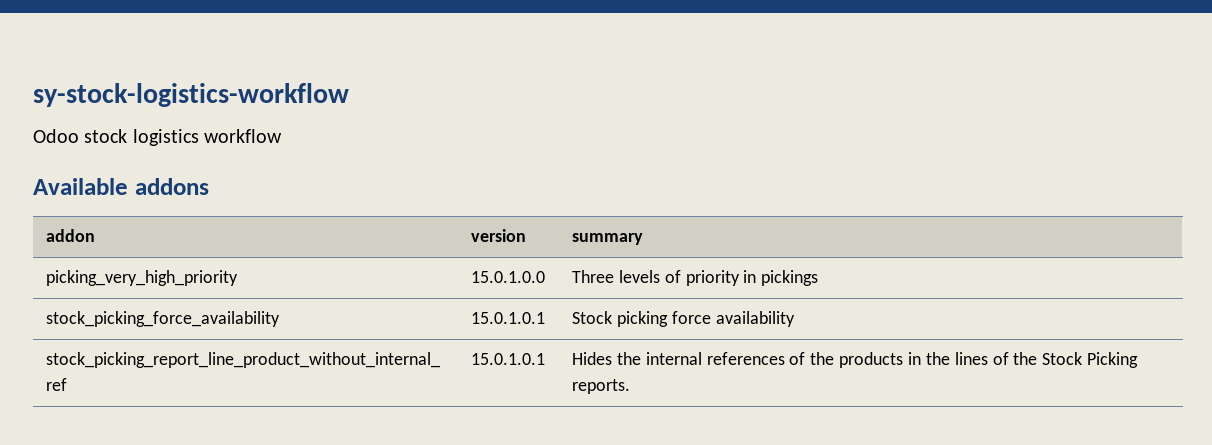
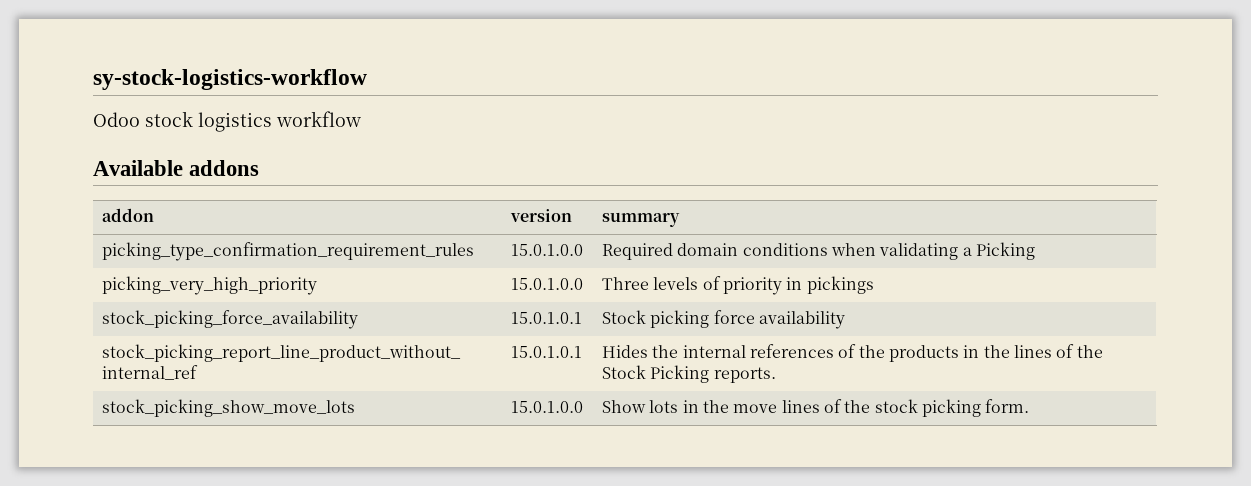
(643, 239) none -> [102,242,475,261] [511,244,584,256] [602,242,1035,260] // picking_type_confirmation_requirement_rules | 15.0.1.0.0 | Required domain conditions when validating a Picking
(630, 386) none -> [102,399,356,417] [511,401,584,413] [602,399,1030,417] // stock_picking_show_move_lots | 15.0.1.0.0 | Show lots in the move lines of the stock picking form.

